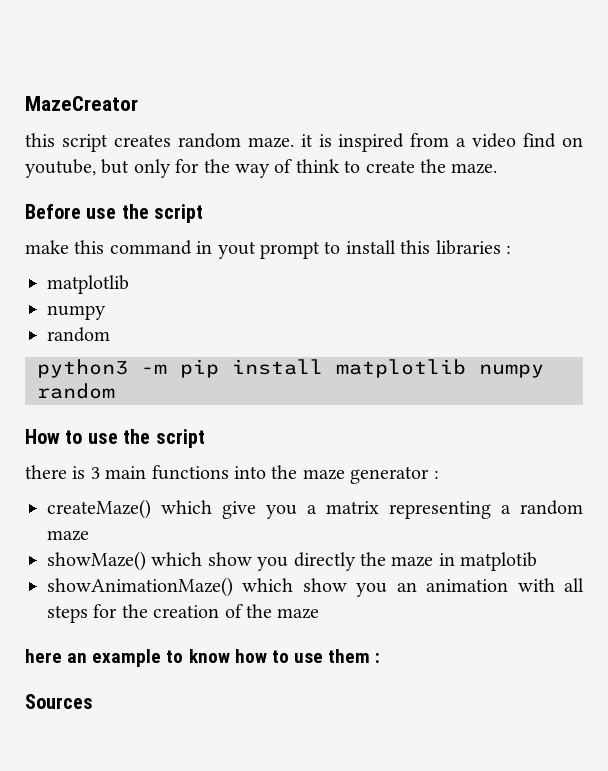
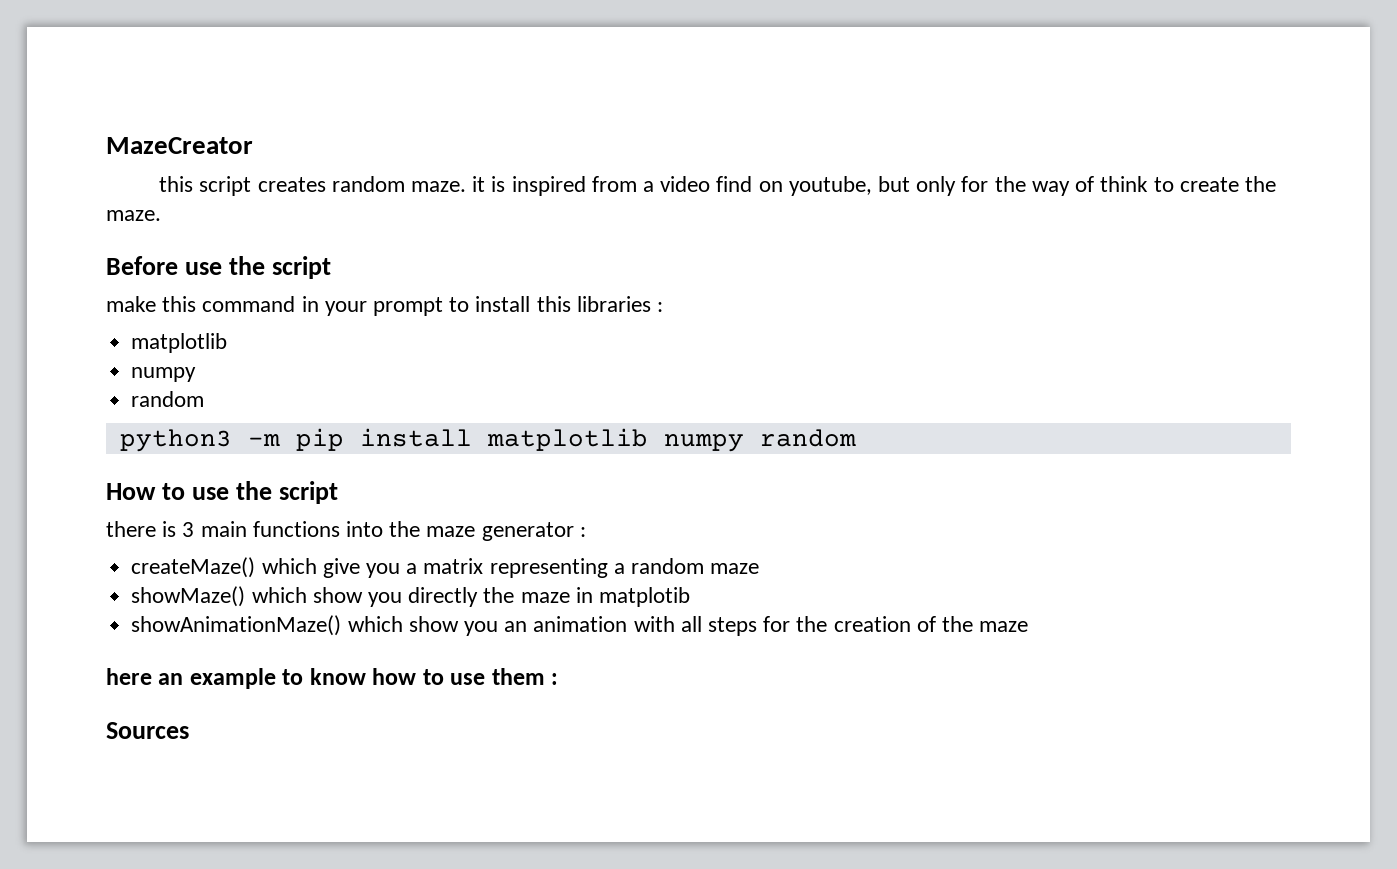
[217,241,256,259] yout -> [324,301,367,316] your

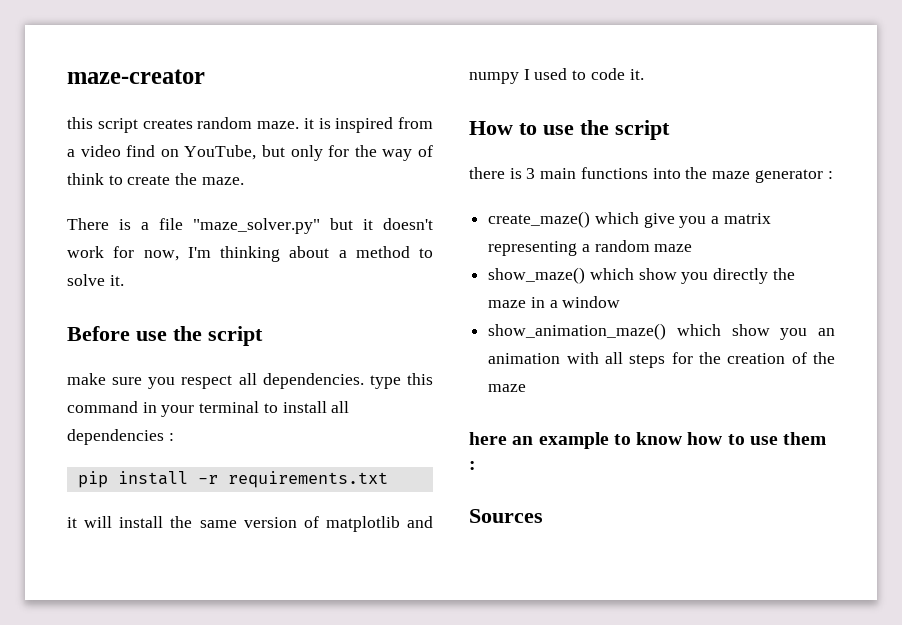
[106,137,253,154] MazeCreator -> [67,69,205,84] maze-creator
[788,176,872,196] youtube, -> [184,145,257,160] YouTube,
(161, 215) none -> [67,218,433,234] [67,246,433,262] [67,274,124,286] // There is a file "maze_solver.py" but it doesn't work for now, I'm thinking about a method to solve it.
(156, 304) none -> [112,373,401,389] sure you respect all dependencies. type
[373,297,444,316] prompt -> [199,401,260,413] terminal
[536,296,664,312] [131,333,228,353] [131,367,197,382] [131,391,205,407] [119,428,856,452] this libraries : // matplotlib // numpy // random // python3 -m pip install matplotlib numpy random -> [331,401,350,413] [67,429,174,445] [77,471,388,488] [67,516,433,532] [469,68,644,84] all dependencies : // pip install -r requirements.txt // it will install the same version of matplotlib and numpy I used to code it.
[131,557,256,578] createMaze() -> [488,211,591,228] create_maze()
[131,586,246,607] showMaze() -> [488,267,586,284] show_maze()
[598,587,690,607] [131,615,342,636] matplotib // showAnimationMaze() -> [549,296,621,308] [488,323,667,340] a window // show_animation_maze()

